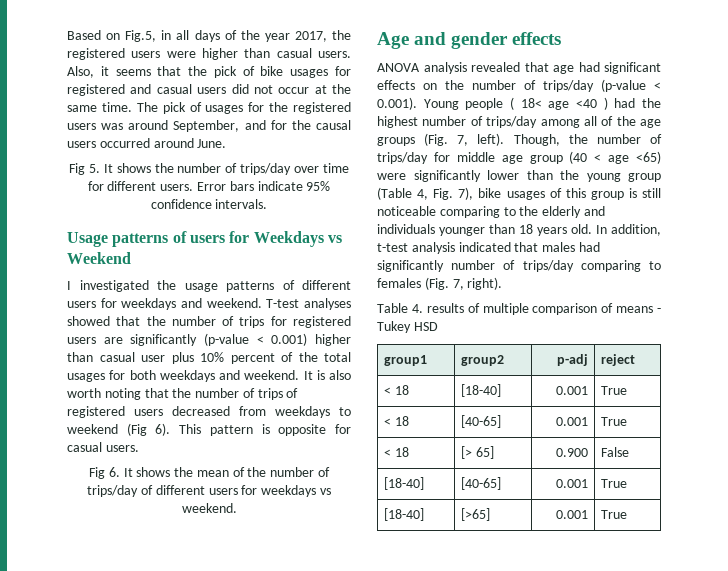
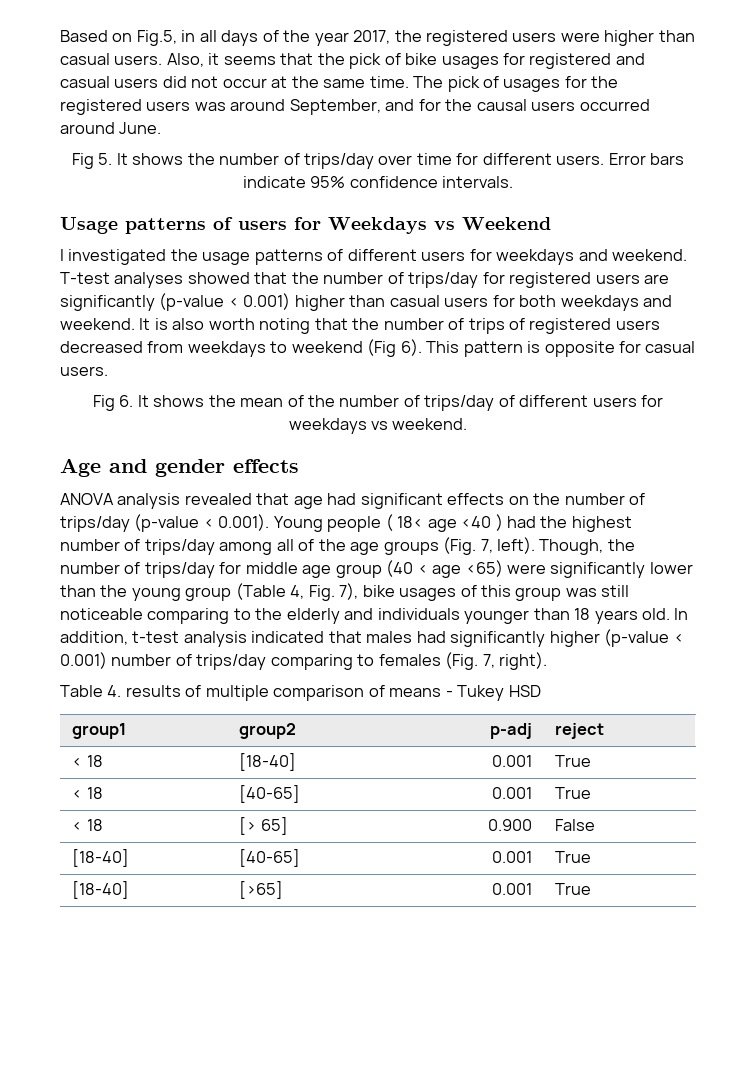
[239,316,265,328] trips -> [408,272,479,288] trips/day
[141,352,351,364] [67,373,105,382] user plus 10% percent of the total usages -> [444,297,489,307] users
[628,188,637,198] is -> [565,588,597,597] was
(444, 266) none -> [549,629,684,647] [60,652,107,669] higher (p-value < 0.001)

